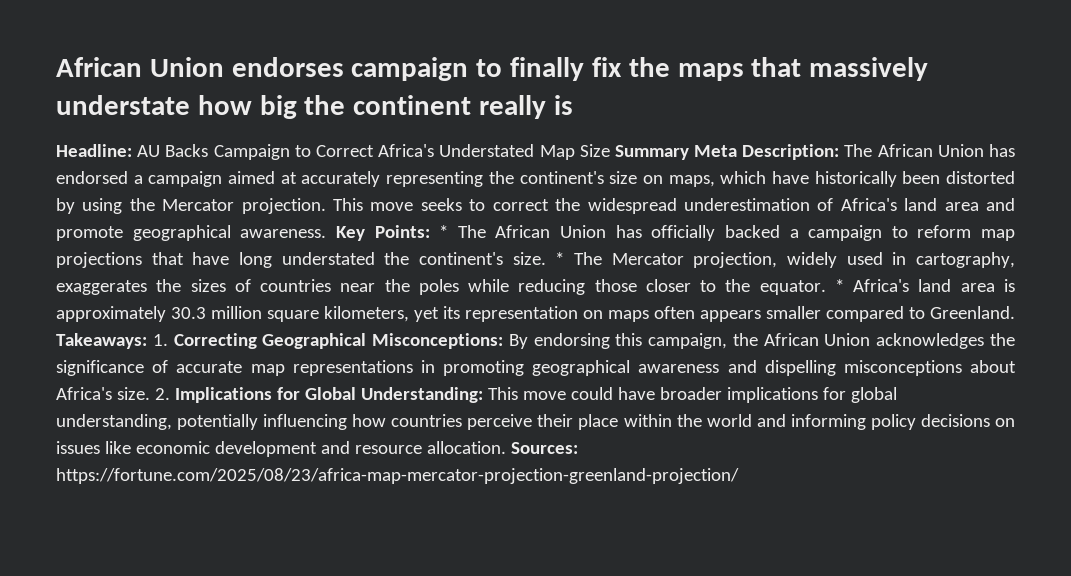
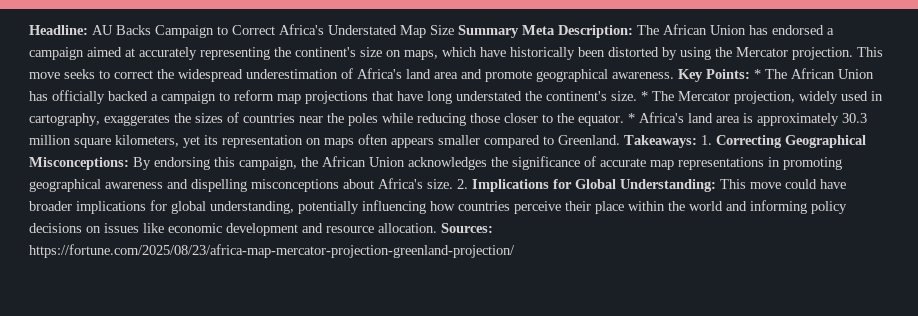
[56,57,929,81] [56,95,573,119] African Union endorses campaign to finally fix the maps that massively understate how big the continent really is // -> (29, 30) none

